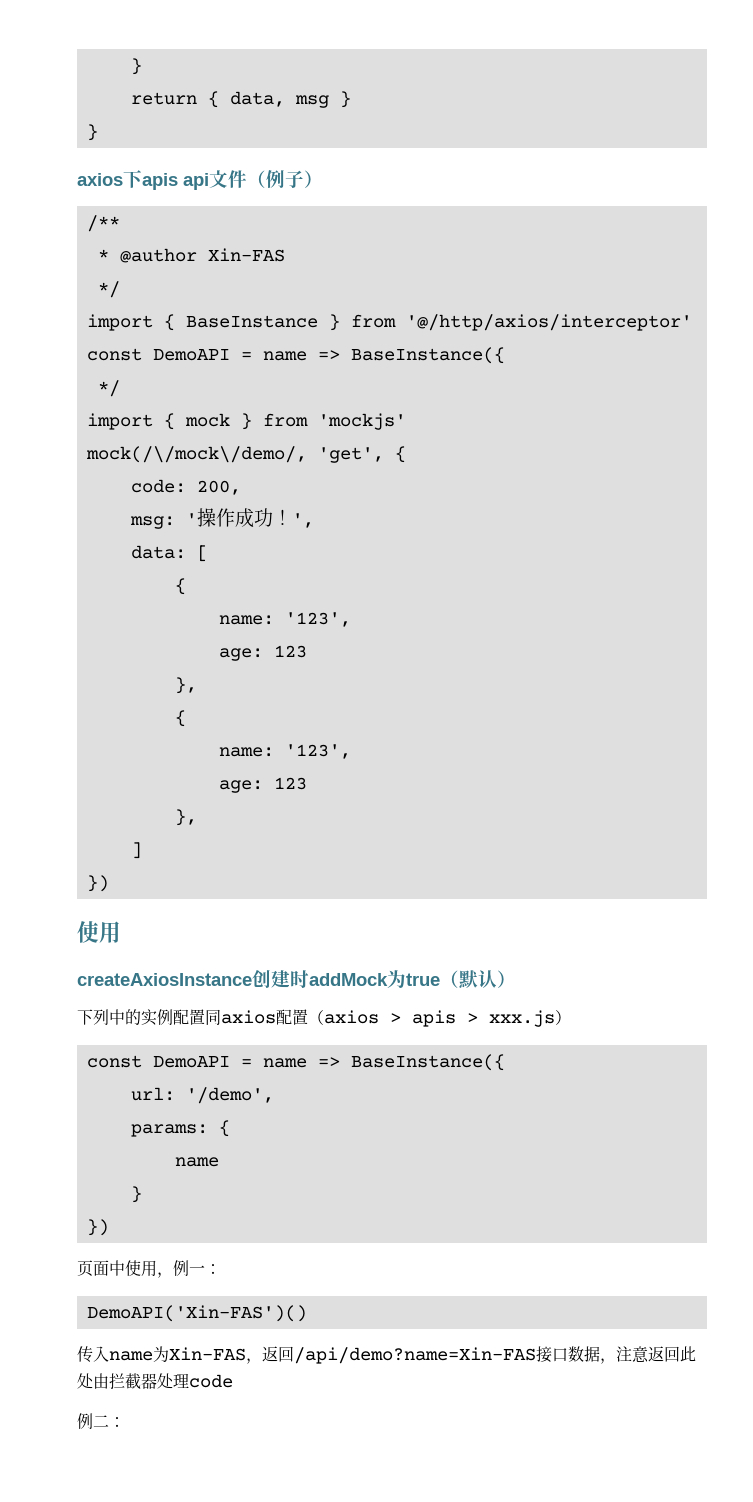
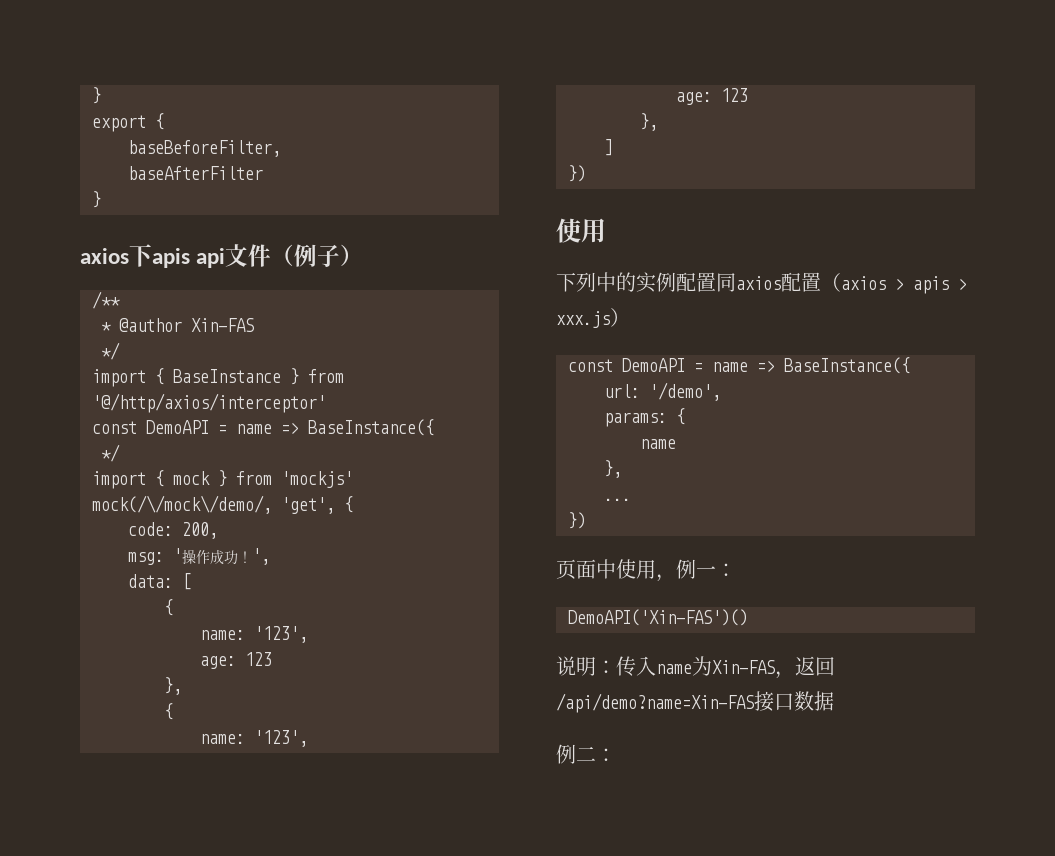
[130,58,142,75] [130,91,351,108] } // return { data, msg } -> [92,87,101,104] [92,113,164,132] [128,140,281,157] [128,166,263,180] } // export { // baseBeforeFilter, // baseAfterFilter
[77,969,516,989] // createAxiosInstance创建时addMock为true（默认） -> (606, 230) none
[130,1186,142,1203] } -> [604,460,622,478] [604,498,631,501] }, // ...
(307, 1313) none -> [556,656,616,676] 说明：
[600,1346,696,1364] [77,1373,233,1389] ，注意返回此处由拦截器处理code -> (834, 701) none

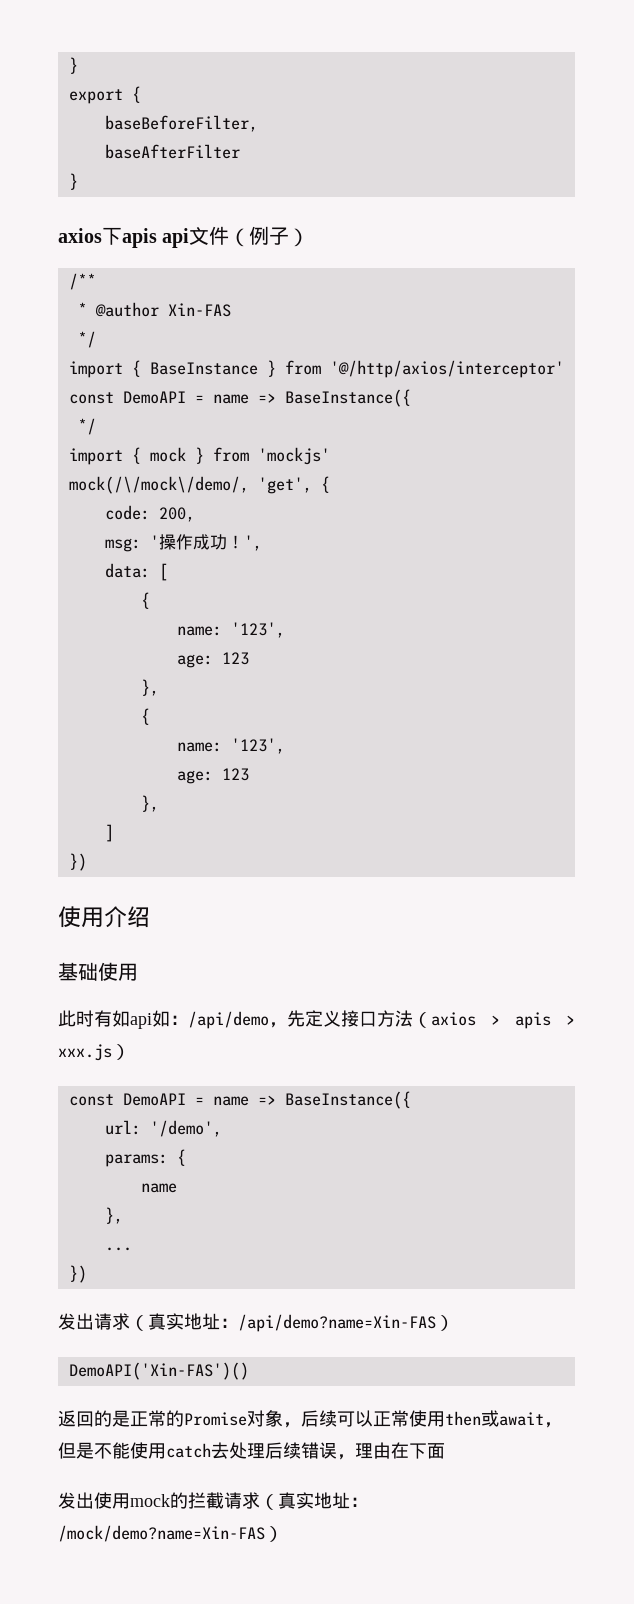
[556,272,821,293] // 下列中的实例配置同axios配置 -> [104,906,150,928] [58,962,138,981] [58,1010,413,1029] 介绍 // 基础使用 // 此时有如api如：/api/demo，先定义接口方法
[556,559,736,582] 页面中使用，例一： -> [58,1313,454,1332] 发出请求（真实地址：/api/demo?name=Xin-FAS）
[556,656,835,679] [556,691,834,713] [556,744,616,764] 说明：传入name为Xin-FAS，返回/api/demo?name=Xin-FAS接口数据 // 例二： -> [58,1410,562,1428] [58,1442,445,1460] [58,1492,368,1510] [58,1525,283,1542] 返回的是正常的Promise对象，后续可以正常使用then或await，但是不能使用catch去处理后续错误，理由在下面 // 发出使用mock的拦截请求（真实地址：/mock/demo?name=Xin-FAS）

